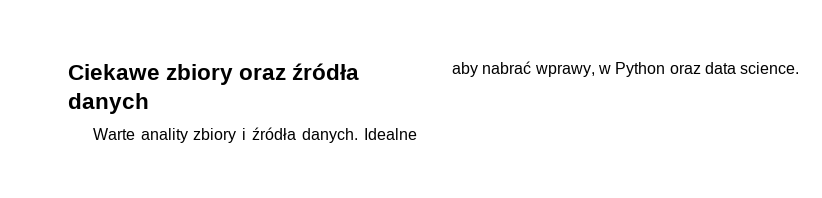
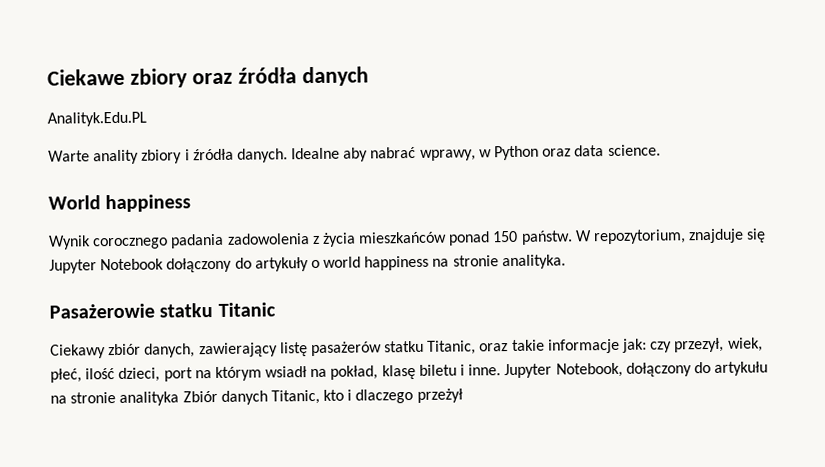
(149, 103) none -> [47,111,147,127] // Analityk.Edu.PL
(800, 68) none -> [48,194,192,213] [49,228,767,250] [49,254,566,274] [49,302,276,319] [50,337,763,359] [50,361,769,383] [50,388,463,406] // World happiness // Wynik corocznego padania zadowolenia z życia mieszkańców ponad 150 państw. W repozytorium, znajduje się Jupyter Notebook dołączony do artykuły o world happiness na stronie analityka. // Pasażerowie statku Titanic // Ciekawy zbiór danych, zawierający listę pasażerów statku Titanic, oraz takie informacje jak: czy przezył, wiek, płeć, ilość dzieci, port na którym wsiadł na pokład, klasę biletu i inne. Jupyter Notebook, dołączony do artykułu na stronie analityka Zbiór danych Titanic, kto i dlaczego przeżył

